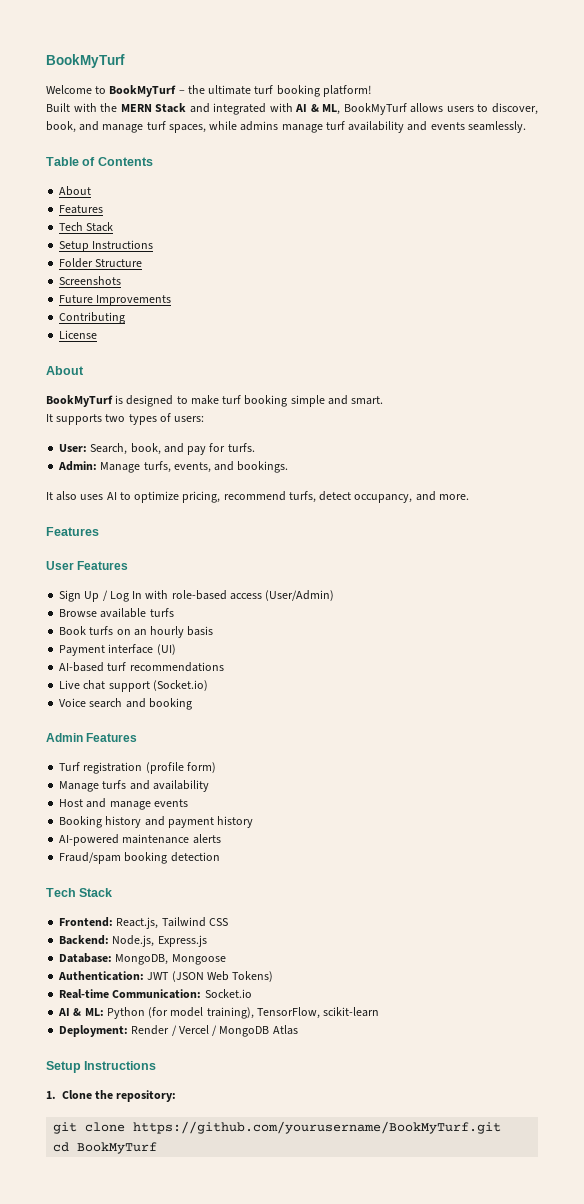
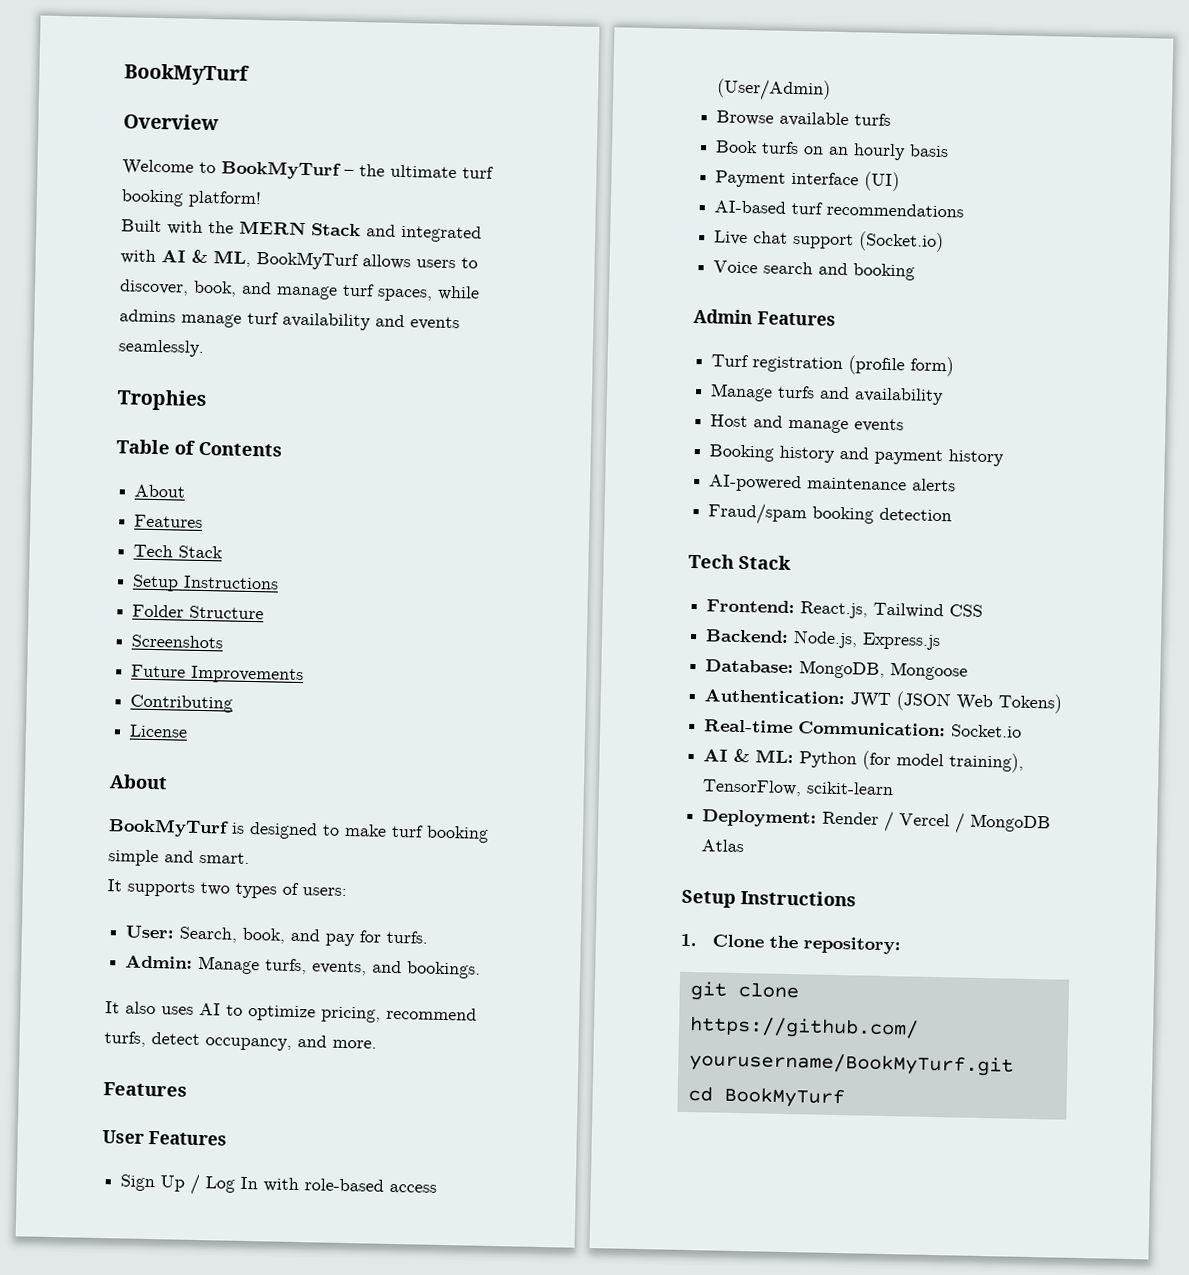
[46,54,125,68] BookMyTurf -> [124,63,250,86] [123,113,219,131] BookMyTurf // Overview
(526, 127) none -> [117,389,207,412] // Trophies

